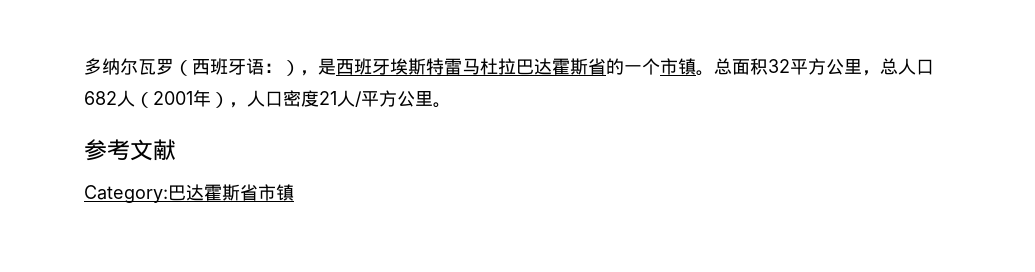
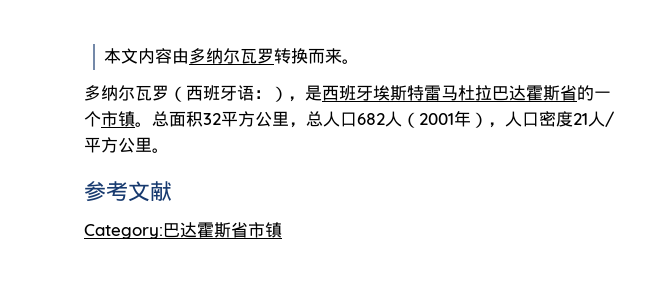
(84, 66) none -> [104,48,360,64] 本文内容由多纳尔瓦罗转换而来。 //

